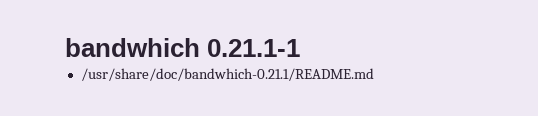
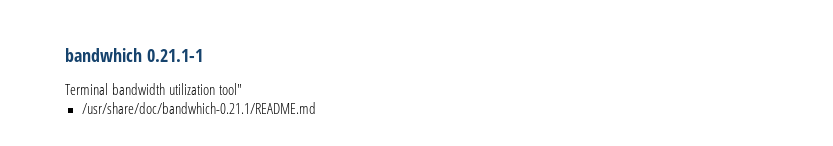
(301, 48) none -> [65,83,243,95] // Terminal bandwidth utilization tool"

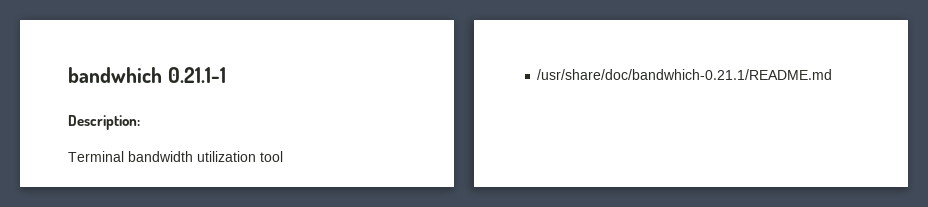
(203, 55) none -> [68,115,140,130] // Description:
[219,83,243,95] tool" -> [260,151,283,162] tool

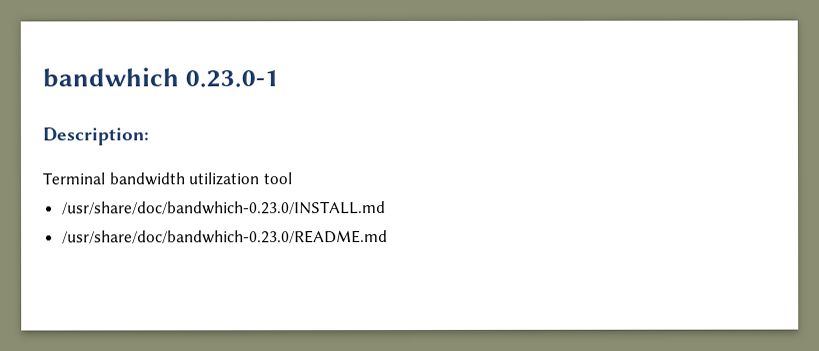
[167,67,226,83] 0.21.1-1 -> [185,70,280,88] 0.23.0-1
[537,69,833,80] /usr/share/doc/bandwhich-0.21.1/README.md -> [61,201,386,215] [61,230,388,244] /usr/share/doc/bandwhich-0.23.0/INSTALL.md // /usr/share/doc/bandwhich-0.23.0/README.md

